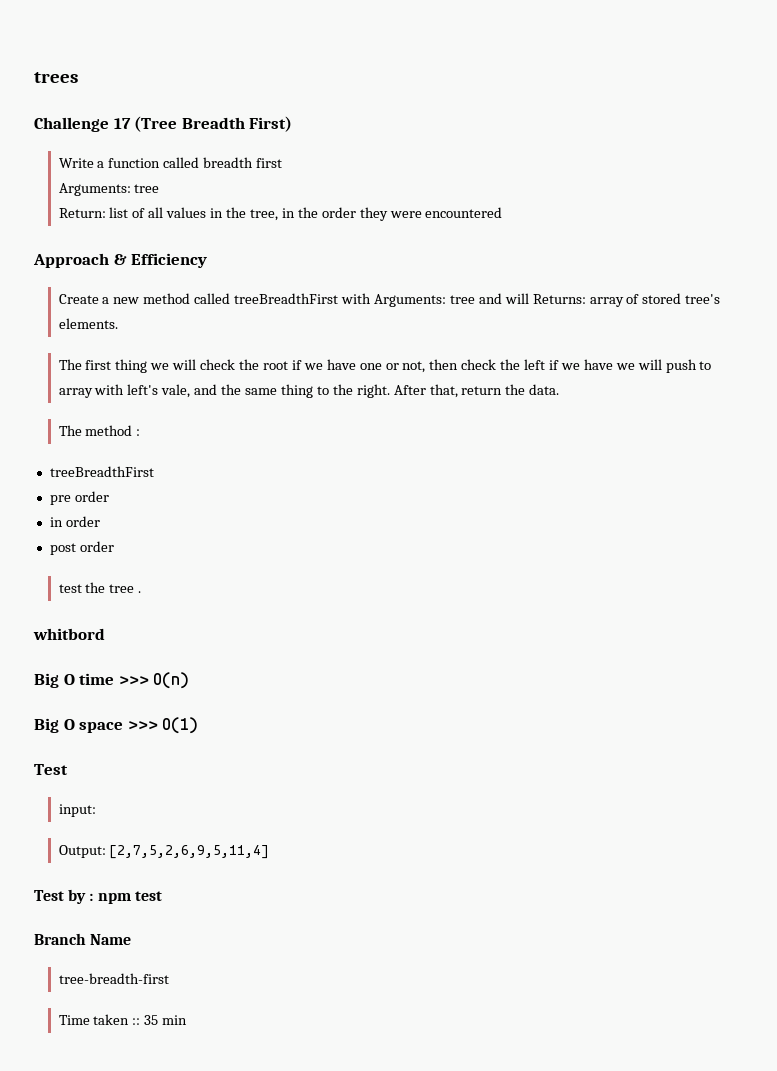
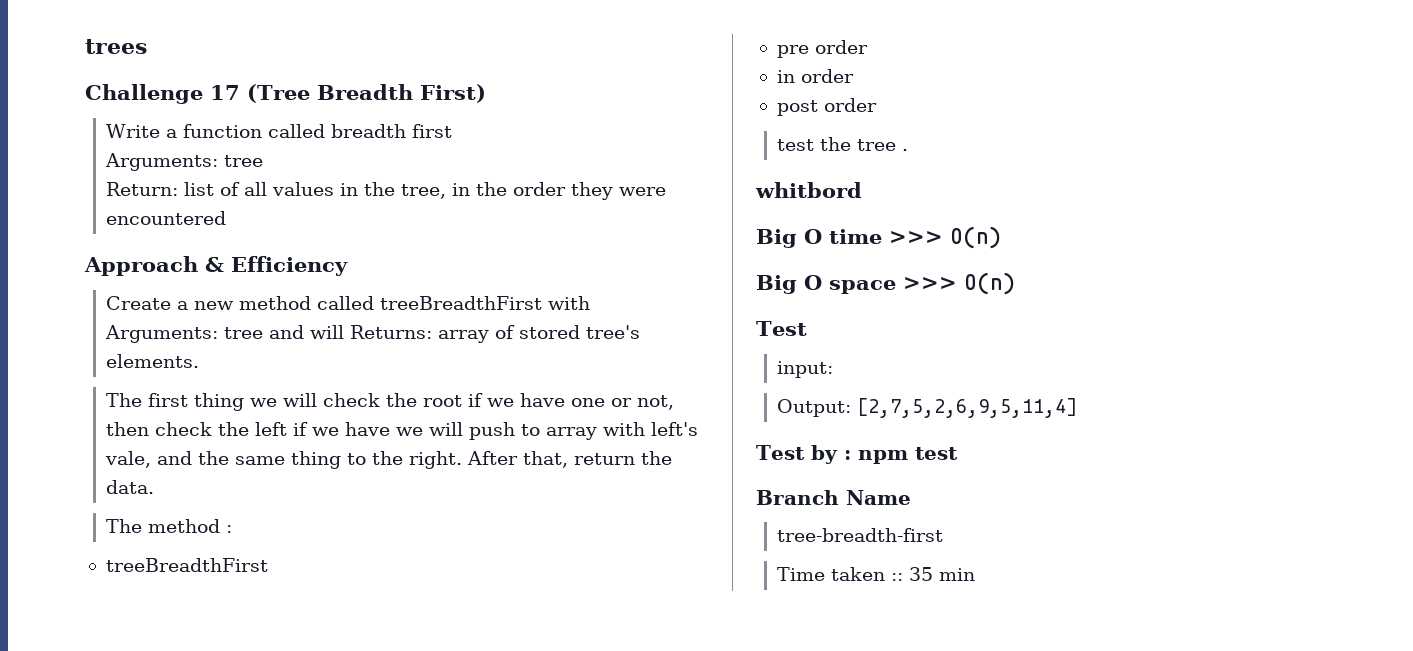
[162,717,199,734] O(1) -> [964,272,1015,295] O(n)

